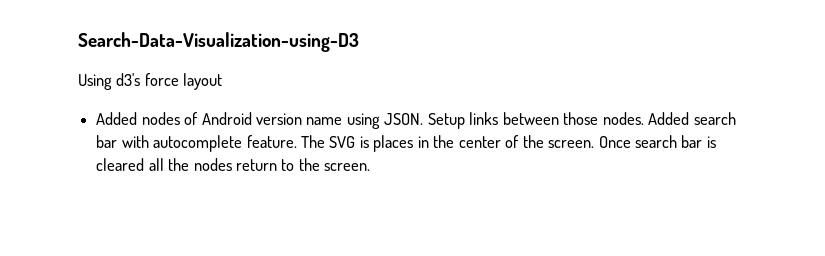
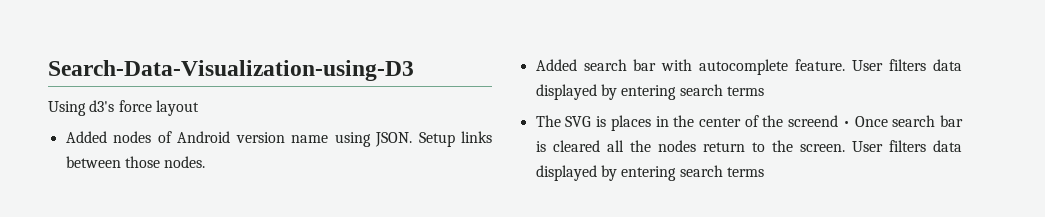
(644, 118) none -> (206, 162) //
(297, 141) none -> [852,59,962,71] [535,84,764,100] User filters data displayed by entering search terms //
[548,140,595,148] screen. -> [788,115,850,127] screend •
(371, 167) none -> [851,140,962,152] [535,165,764,181] User filters data displayed by entering search terms

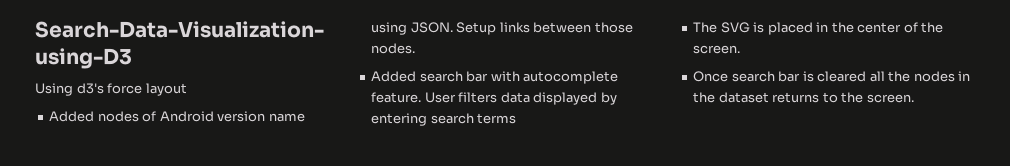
[610,115,651,131] places -> [767,22,813,35] placed
[788,115,850,127] screend • -> [693,45,741,54] screen. //
[702,140,962,152] [535,165,764,181] return to the screen. User filters data displayed by entering search terms -> [958,71,971,81] [693,92,914,103] in the dataset returns to the screen.

